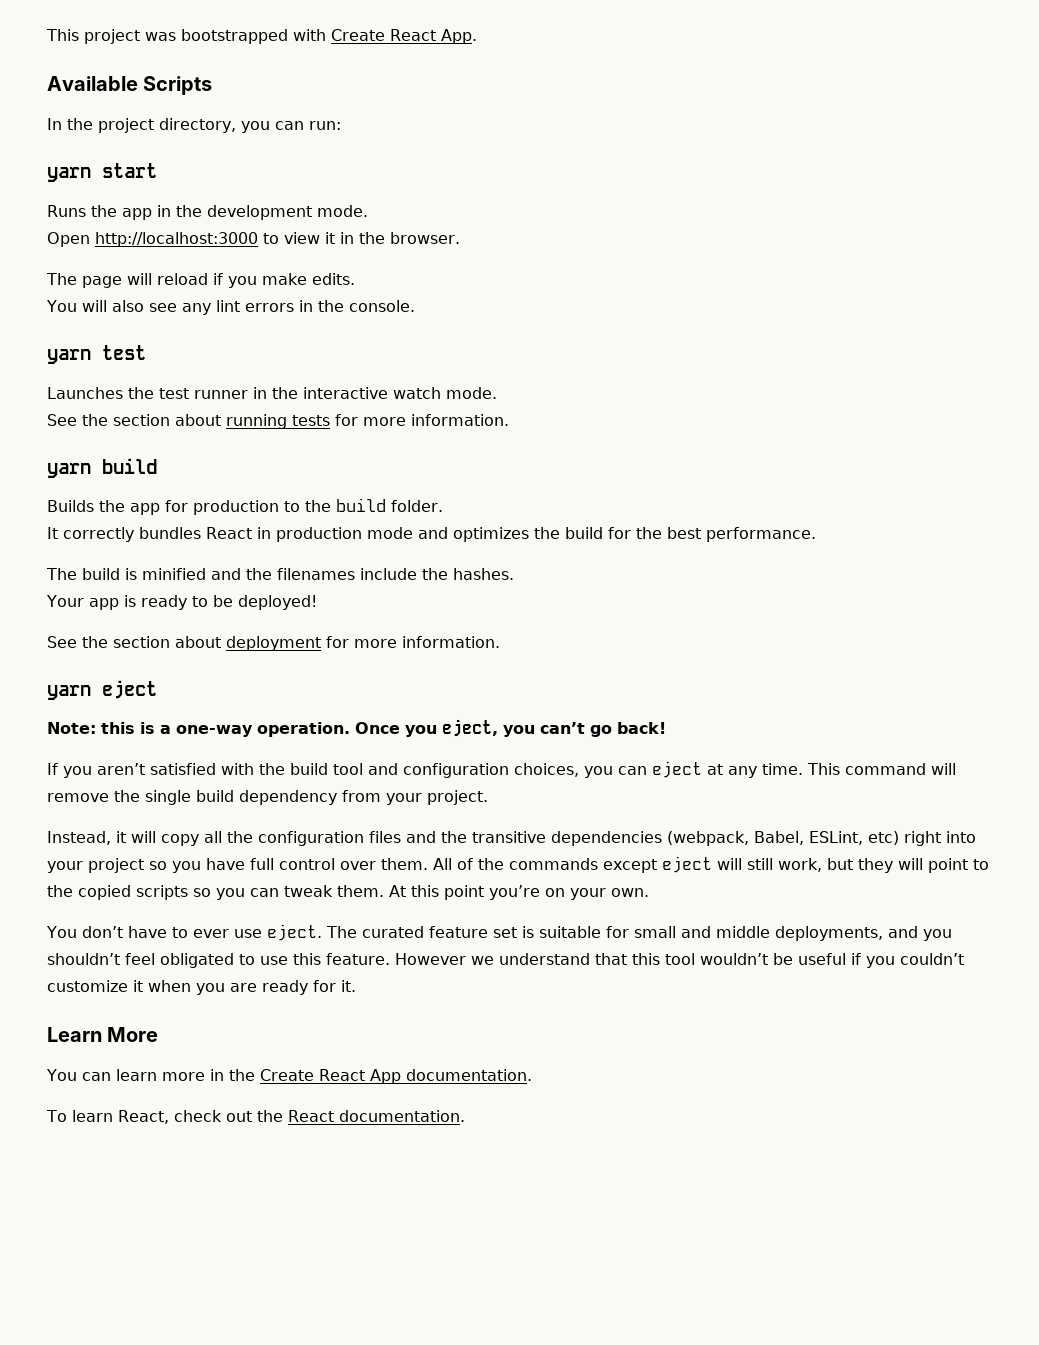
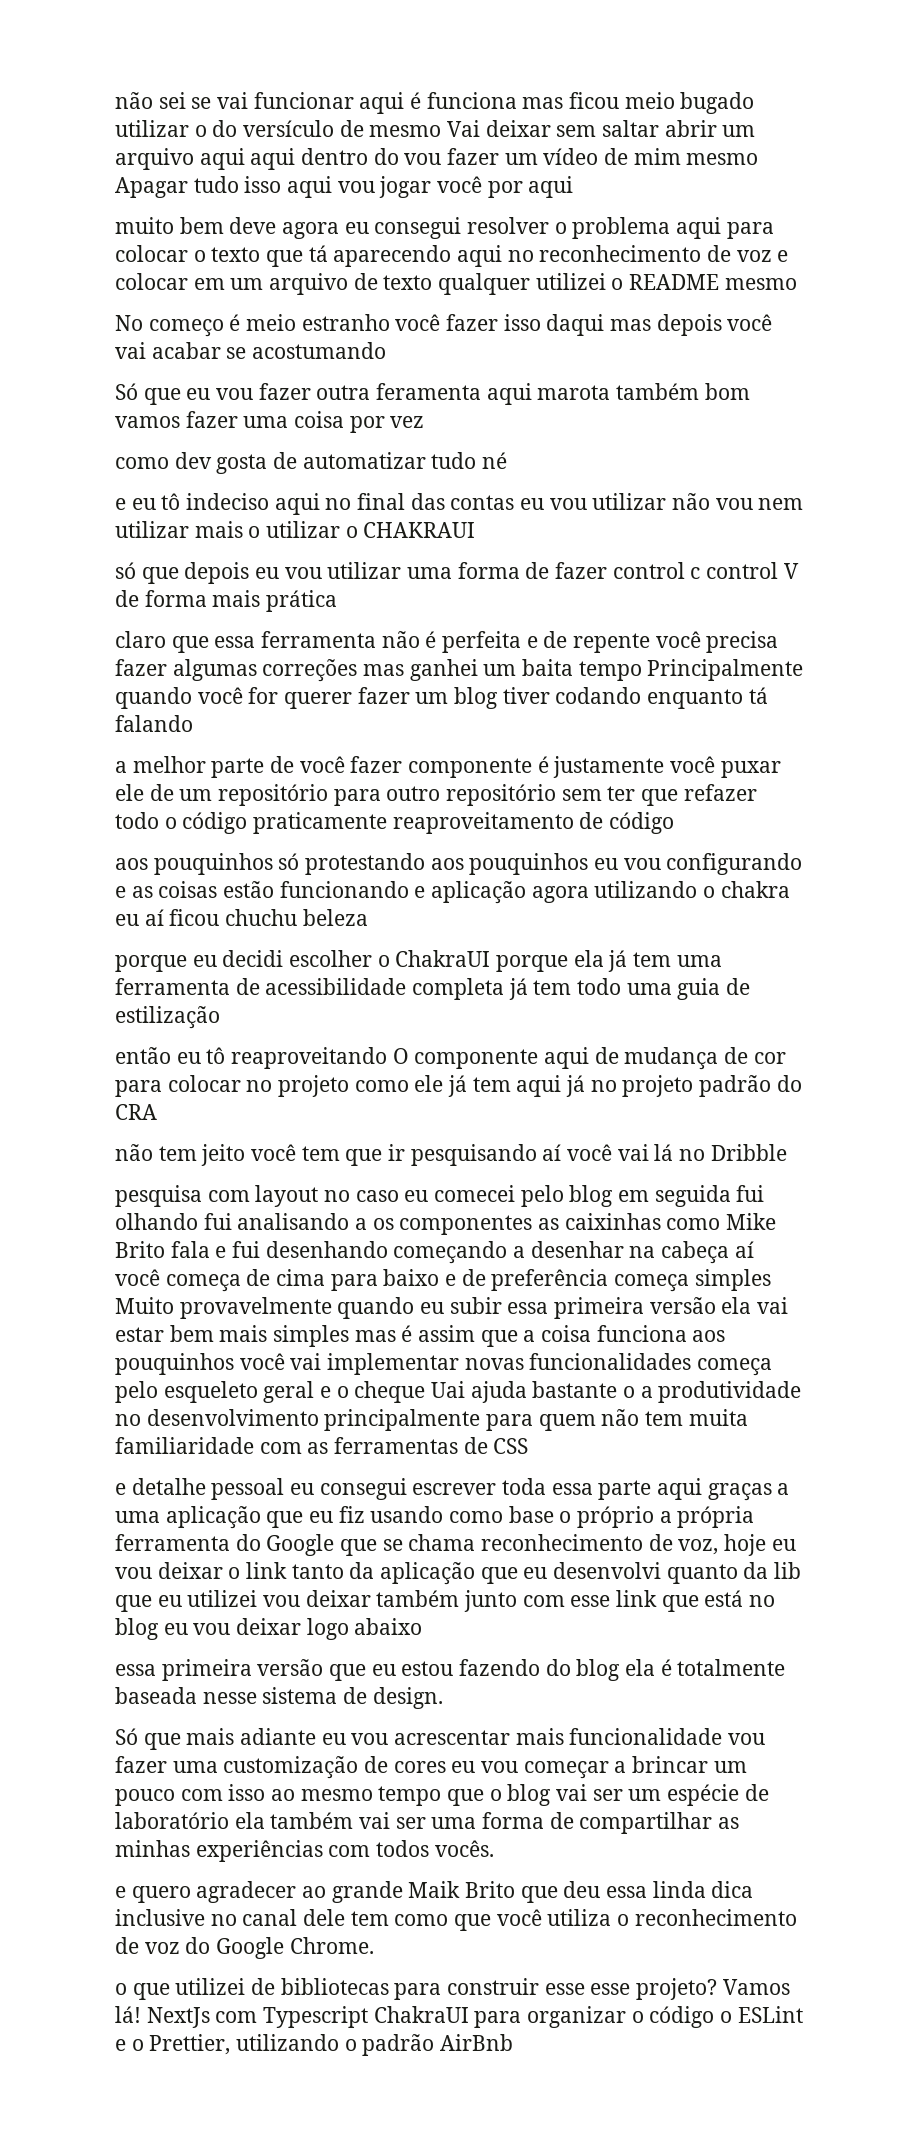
[46,29,477,44] [47,76,213,95] [47,118,341,133] [47,163,157,182] [47,205,368,220] [47,232,460,247] [46,273,355,288] [46,300,415,315] [47,345,146,364] [47,387,497,399] [47,414,509,429] [47,458,157,478] [47,498,443,515] [47,527,816,542] [46,568,514,580] [46,595,317,610] [47,636,500,651] [47,680,157,700] [47,719,666,737] [47,761,956,778] [47,790,488,805] [47,831,976,846] [47,856,989,873] [47,885,649,900] [46,924,952,941] [47,953,964,968] [47,980,356,995] [47,1027,159,1042] [46,1069,532,1084] [46,1110,465,1124] This project was bootstrapped with Create React App. // Available Scripts // In the project directory, you can run: // yarn start // Runs the app in the development mode. // Open http://localhost:3000 to view it in the browser. // The page will reload if you make edits. // You will also see any lint errors in the console. // yarn test // Launches the test runner in the interactive watch mode. // See the section about running tests for more information. // yarn build // Builds the app for production to the build folder. // It correctly bundles React in production mode and optimizes the build for the best performance. // The build is minified and the filenames include the hashes. // Your app is ready to be deployed! // See the section about deployment for more information. // yarn eject // Note: this is a one-way operation. Once you eject, you can’t go back! // If you aren’t satisfied with the build tool and configuration choices, you can eject at any time. This command will remove the single build dependency from your project. // Instead, it will copy all the configuration files and the transitive dependencies (webpack, Babel, ESLint, etc) right into your project so you have full control over them. All of the commands except eject will still work, but they will point to the copied scripts so you can tweak them. At this point you’re on your own. // You don’t have to ever use eject. The curated feature set is suitable for small and middle deployments, and you shouldn’t feel obligated to use this feature. However we understand that this tool wouldn’t be useful if you couldn’t customize it when you are ready for it. // Learn More // You can learn more in the Create React App documentation. // To learn React, check out the React documentation. -> [115,92,755,114] [115,120,756,137] [115,148,759,170] [115,176,574,198] [115,217,774,239] [115,245,789,267] [115,273,797,295] [115,314,773,337] [115,342,387,359] [115,383,750,405] [115,411,425,433] [115,452,508,474] [115,493,804,515] [115,521,476,538] [115,562,799,584] [115,590,338,612] [115,631,779,653] [115,659,804,682] [115,687,768,709] [115,715,193,732] [115,756,781,778] [115,784,757,806] [115,812,675,834] [115,853,803,875] [115,881,790,904] [115,909,368,926] [115,950,722,972] [115,978,751,1000] [115,1006,220,1029] [115,1047,786,1070] [115,1075,802,1097] [115,1104,157,1120] [115,1144,787,1166] [115,1185,765,1207] [115,1213,777,1235] [115,1241,754,1264] [115,1269,771,1292] [115,1297,789,1319] [115,1325,726,1347] [115,1353,773,1376] [115,1381,802,1403] [115,1409,748,1431] [115,1437,529,1454] [115,1478,790,1501] [115,1506,755,1529] [115,1534,796,1556] [115,1562,802,1585] [115,1590,776,1612] [115,1618,423,1640] [115,1659,786,1681] [115,1687,443,1709] [115,1728,766,1750] [115,1756,747,1779] [115,1784,769,1806] [115,1812,740,1834] [115,1840,494,1862] [115,1881,754,1903] [115,1909,797,1931] [115,1937,374,1959] [115,1978,790,2000] [115,2006,803,2028] [115,2034,514,2056] não sei se vai funcionar aqui é funciona mas ficou meio bugado utilizar o do versículo de mesmo Vai deixar sem saltar abrir um arquivo aqui aqui dentro do vou fazer um vídeo de mim mesmo Apagar tudo isso aqui vou jogar você por aqui // muito bem deve agora eu consegui resolver o problema aqui para colocar o texto que tá aparecendo aqui no reconhecimento de voz e colocar em um arquivo de texto qualquer utilizei o README mesmo // No começo é meio estranho você fazer isso daqui mas depois você vai acabar se acostumando // Só que eu vou fazer outra feramenta aqui marota também bom vamos fazer uma coisa por vez // como dev gosta de automatizar tudo né // e eu tô indeciso aqui no final das contas eu vou utilizar não vou nem utilizar mais o utilizar o CHAKRAUI // só que depois eu vou utilizar uma forma de fazer control c control V de forma mais prática // claro que essa ferramenta não é perfeita e de repente você precisa fazer algumas correções mas ganhei um baita tempo Principalmente quando você for querer fazer um blog tiver codando enquanto tá falando // a melhor parte de você fazer componente é justamente você puxar ele de um repositório para outro repositório sem ter que refazer todo o código praticamente reaproveitamento de código // aos pouquinhos só protestando aos pouquinhos eu vou configurando e as coisas estão funcionando e aplicação agora utilizando o chakra eu aí ficou chuchu beleza // porque eu decidi escolher o ChakraUI porque ela já tem uma ferramenta de acessibilidade completa já tem todo uma guia de estilização // então eu tô reaproveitando O componente aqui de mudança de cor para colocar no projeto como ele já tem aqui já no projeto padrão do CRA // não tem jeito você tem que ir pesquisando aí você vai lá no Dribble // pesquisa com layout no caso eu comecei pelo blog em seguida fui olhando fui analisando a os componentes as caixinhas como Mike Brito fala e fui desenhando começando a desenhar na cabeça aí você começa de cima para baixo e de preferência começa simples Muito provavelmente quando eu subir essa primeira versão ela vai estar bem mais simples mas é assim que a coisa funciona aos pouquinhos você vai implementar novas funcionalidades começa pelo esqueleto geral e o cheque Uai ajuda bastante o a produtividade no desenvolvimento principalmente para quem não tem muita familiaridade com as ferramentas de CSS // e detalhe pessoal eu consegui escrever toda essa parte aqui graças a uma aplicação que eu fiz usando como base o próprio a própria ferramenta do Google que se chama reconhecimento de voz, hoje eu vou deixar o link tanto da aplicação que eu desenvolvi quanto da lib que eu utilizei vou deixar também junto com esse link que está no blog eu vou deixar logo abaixo // essa primeira versão que eu estou fazendo do blog ela é totalmente baseada nesse sistema de design. // Só que mais adiante eu vou acrescentar mais funcionalidade vou fazer uma customização de cores eu vou começar a brincar um pouco com isso ao mesmo tempo que o blog vai ser um espécie de laboratório ela também vai ser uma forma de compartilhar as minhas experiências com todos vocês. // e quero agradecer ao grande Maik Brito que deu essa linda dica inclusive no canal dele tem como que você utiliza o reconhecimento de voz do Google Chrome. // o que utilizei de bibliotecas para construir esse esse projeto? Vamos lá! NextJs com Typescript ChakraUI para organizar o código o ESLint e o Prettier, utilizando o padrão AirBnb

